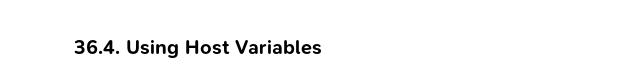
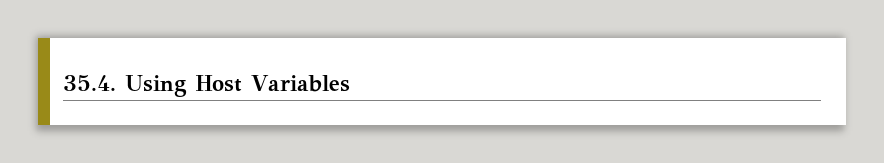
[73,39,120,54] 36.4. -> [63,75,116,91] 35.4.

